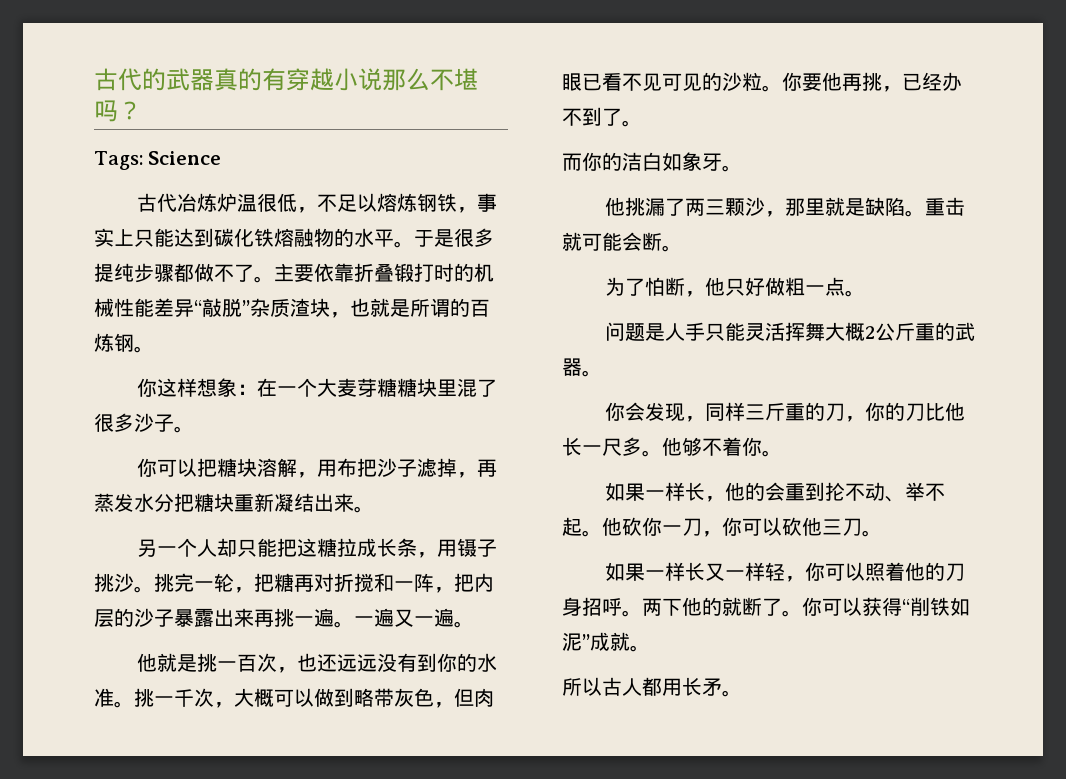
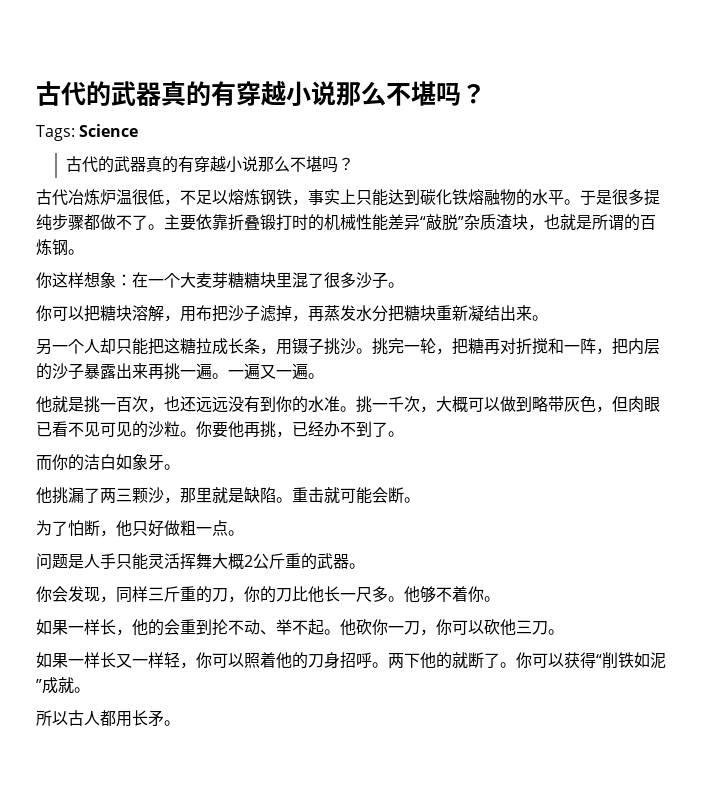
(222, 158) none -> [65,156,354,173] // 古代的武器真的有穿越小说那么不堪吗？

